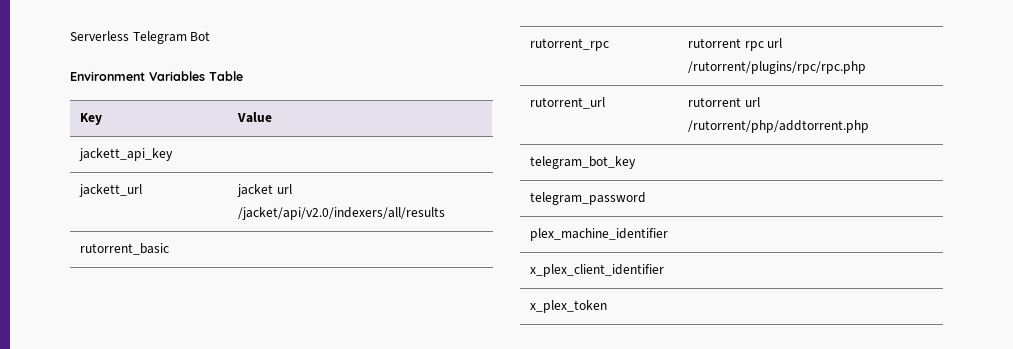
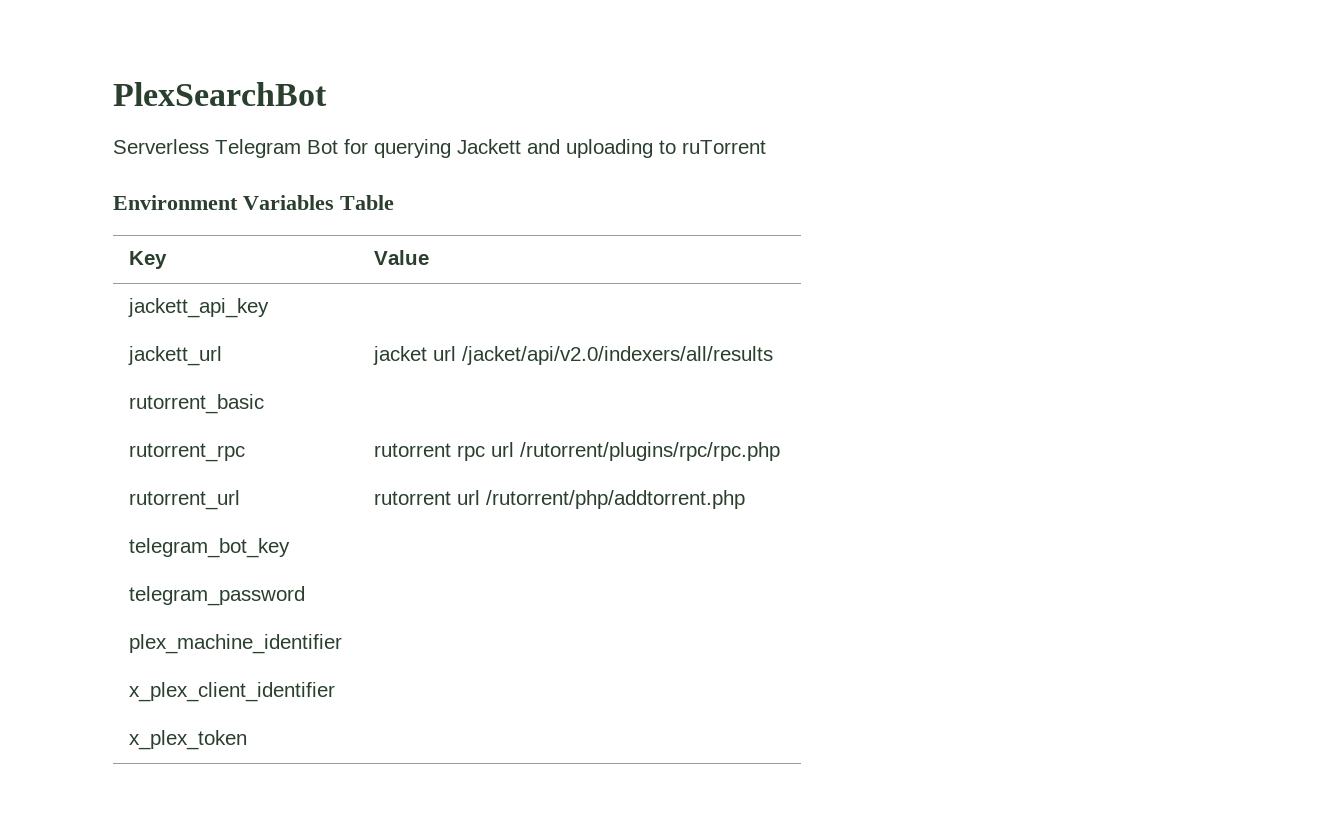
(70, 36) none -> [113,82,327,106] PlexSearchBot //
(211, 36) none -> [344,139,766,158] for querying Jackett and uploading to ruTorrent

